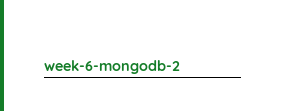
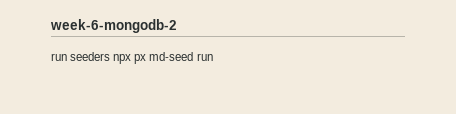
(180, 67) none -> [51,52,213,64] // run seeders npx px md-seed run

